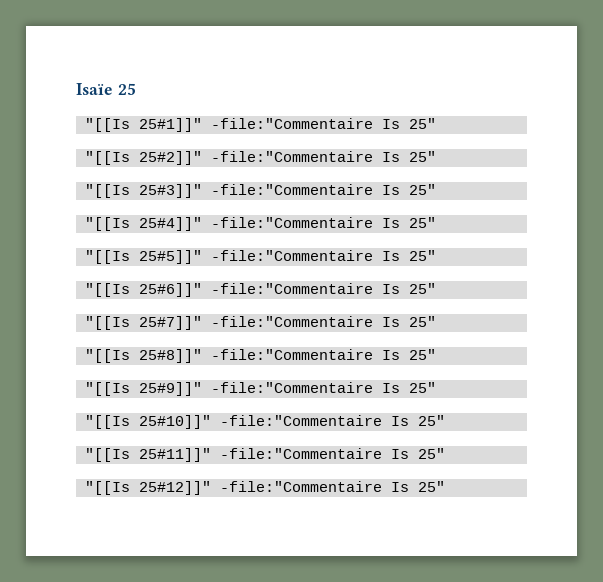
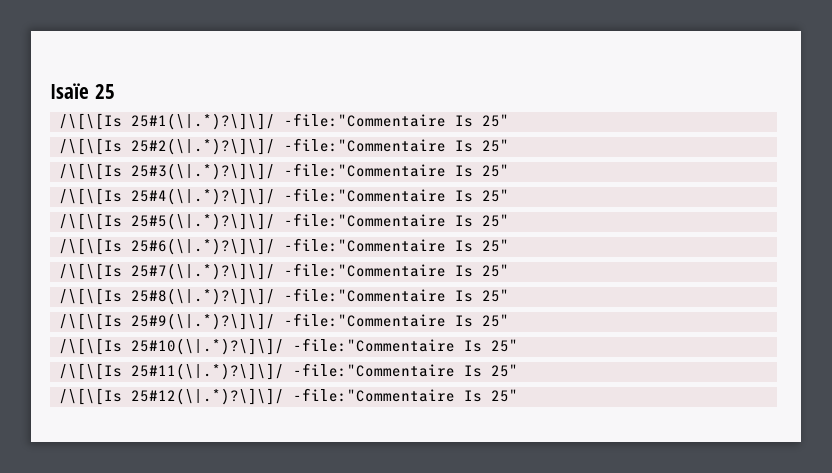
[84,118,436,132] [84,151,436,165] [84,184,436,198] [84,217,436,231] [84,250,436,264] [84,283,436,297] [84,316,436,330] [84,349,436,363] [84,382,436,396] [84,415,445,429] [84,448,445,462] [84,481,211,495] "[[Is 25#1]]" -file:"Commentaire Is 25" // "[[Is 25#2]]" -file:"Commentaire Is 25" // "[[Is 25#3]]" -file:"Commentaire Is 25" // "[[Is 25#4]]" -file:"Commentaire Is 25" // "[[Is 25#5]]" -file:"Commentaire Is 25" // "[[Is 25#6]]" -file:"Commentaire Is 25" // "[[Is 25#7]]" -file:"Commentaire Is 25" // "[[Is 25#8]]" -file:"Commentaire Is 25" // "[[Is 25#9]]" -file:"Commentaire Is 25" // "[[Is 25#10]]" -file:"Commentaire Is 25" // "[[Is 25#11]]" -file:"Commentaire Is 25" // "[[Is 25#12]]" -> [59,113,509,130] [59,138,509,155] [59,163,509,180] [59,188,509,205] [59,213,509,230] [59,238,509,255] [59,263,509,280] [59,288,509,305] [59,313,509,330] [59,338,518,355] [59,363,518,380] [59,388,284,405] /\[\[Is 25#1(\|.*)?\]\]/ -file:"Commentaire Is 25" // /\[\[Is 25#2(\|.*)?\]\]/ -file:"Commentaire Is 25" // /\[\[Is 25#3(\|.*)?\]\]/ -file:"Commentaire Is 25" // /\[\[Is 25#4(\|.*)?\]\]/ -file:"Commentaire Is 25" // /\[\[Is 25#5(\|.*)?\]\]/ -file:"Commentaire Is 25" // /\[\[Is 25#6(\|.*)?\]\]/ -file:"Commentaire Is 25" // /\[\[Is 25#7(\|.*)?\]\]/ -file:"Commentaire Is 25" // /\[\[Is 25#8(\|.*)?\]\]/ -file:"Commentaire Is 25" // /\[\[Is 25#9(\|.*)?\]\]/ -file:"Commentaire Is 25" // /\[\[Is 25#10(\|.*)?\]\]/ -file:"Commentaire Is 25" // /\[\[Is 25#11(\|.*)?\]\]/ -file:"Commentaire Is 25" // /\[\[Is 25#12(\|.*)?\]\]/

